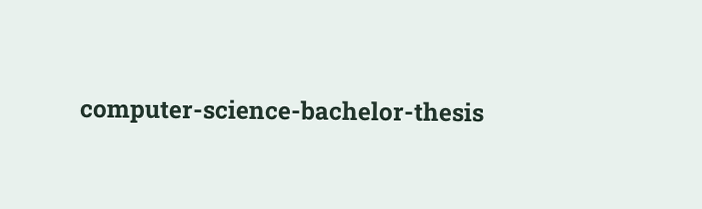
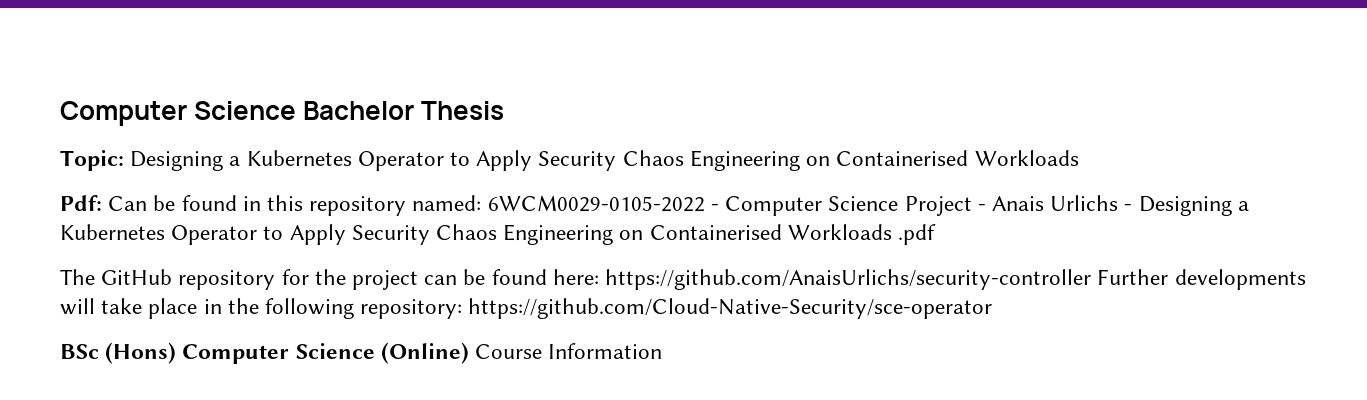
[79,98,485,127] computer-science-bachelor-thesis -> [60,101,505,126] [60,150,1079,171] [60,195,1249,216] [60,224,937,245] [60,269,1306,290] [60,298,993,319] [60,342,663,364] Computer Science Bachelor Thesis // Topic: Designing a Kubernetes Operator to Apply Security Chaos Engineering on Containerised Workloads // Pdf: Can be found in this repository named: 6WCM0029-0105-2022 - Computer Science Project - Anais Urlichs - Designing a Kubernetes Operator to Apply Security Chaos Engineering on Containerised Workloads .pdf // The GitHub repository for the project can be found here: https://github.com/AnaisUrlichs/security-controller Further developments will take place in the following repository: https://github.com/Cloud-Native-Security/sce-operator // BSc (Hons) Computer Science (Online) Course Information

